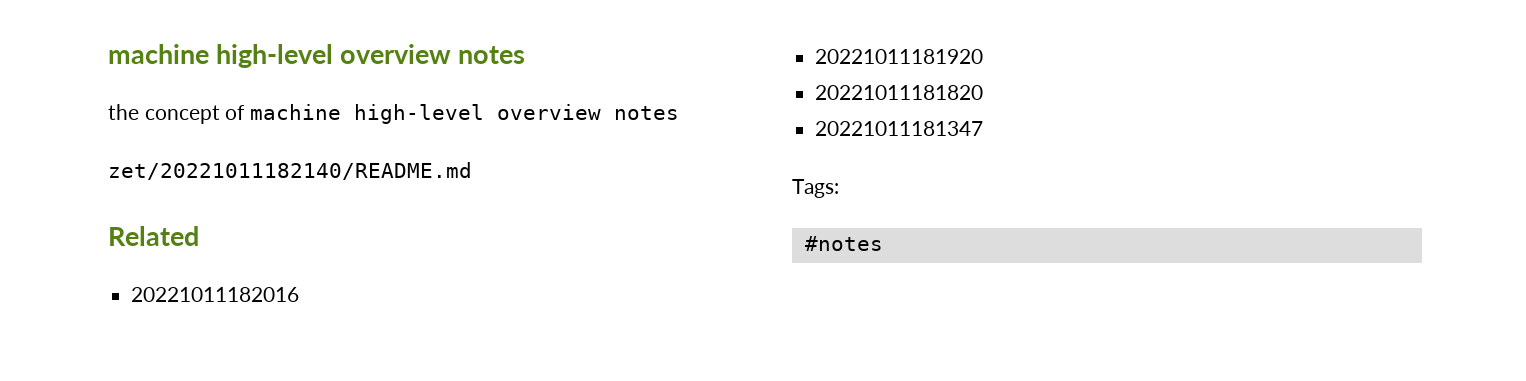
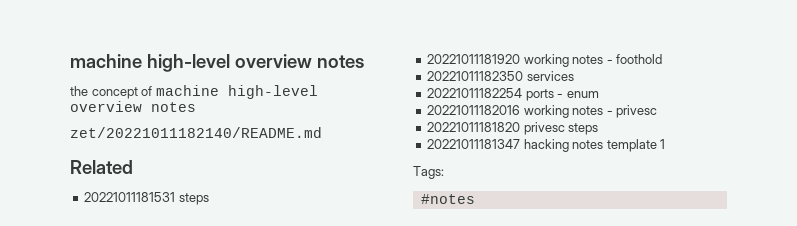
[131,287,300,302] 20221011182016 -> [84,192,209,205] 20221011181531 steps
(984, 56) none -> [523,54,663,67] [427,71,574,81] [427,88,599,101] [427,105,658,118] working notes - foothold // 20221011182350 services // 20221011182254 ports - enum // 20221011182016 working notes - privesc
(984, 92) none -> [523,122,599,135] privesc steps
(984, 128) none -> [523,139,666,152] hacking notes template 1

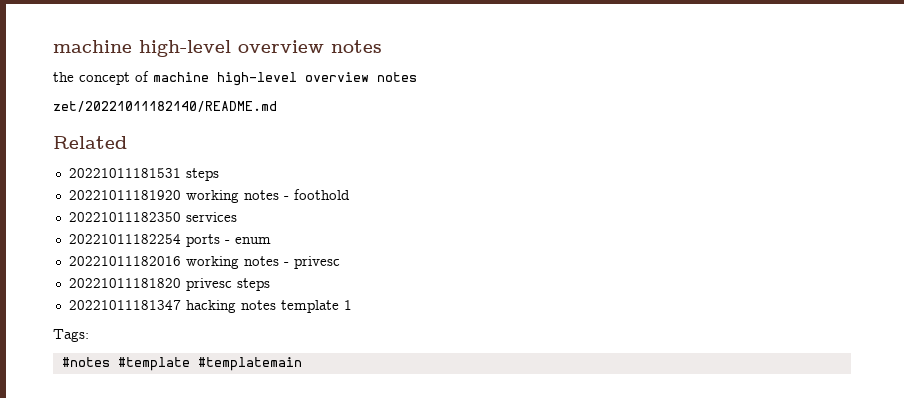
(475, 199) none -> [117,357,302,371] #template #templatemain

